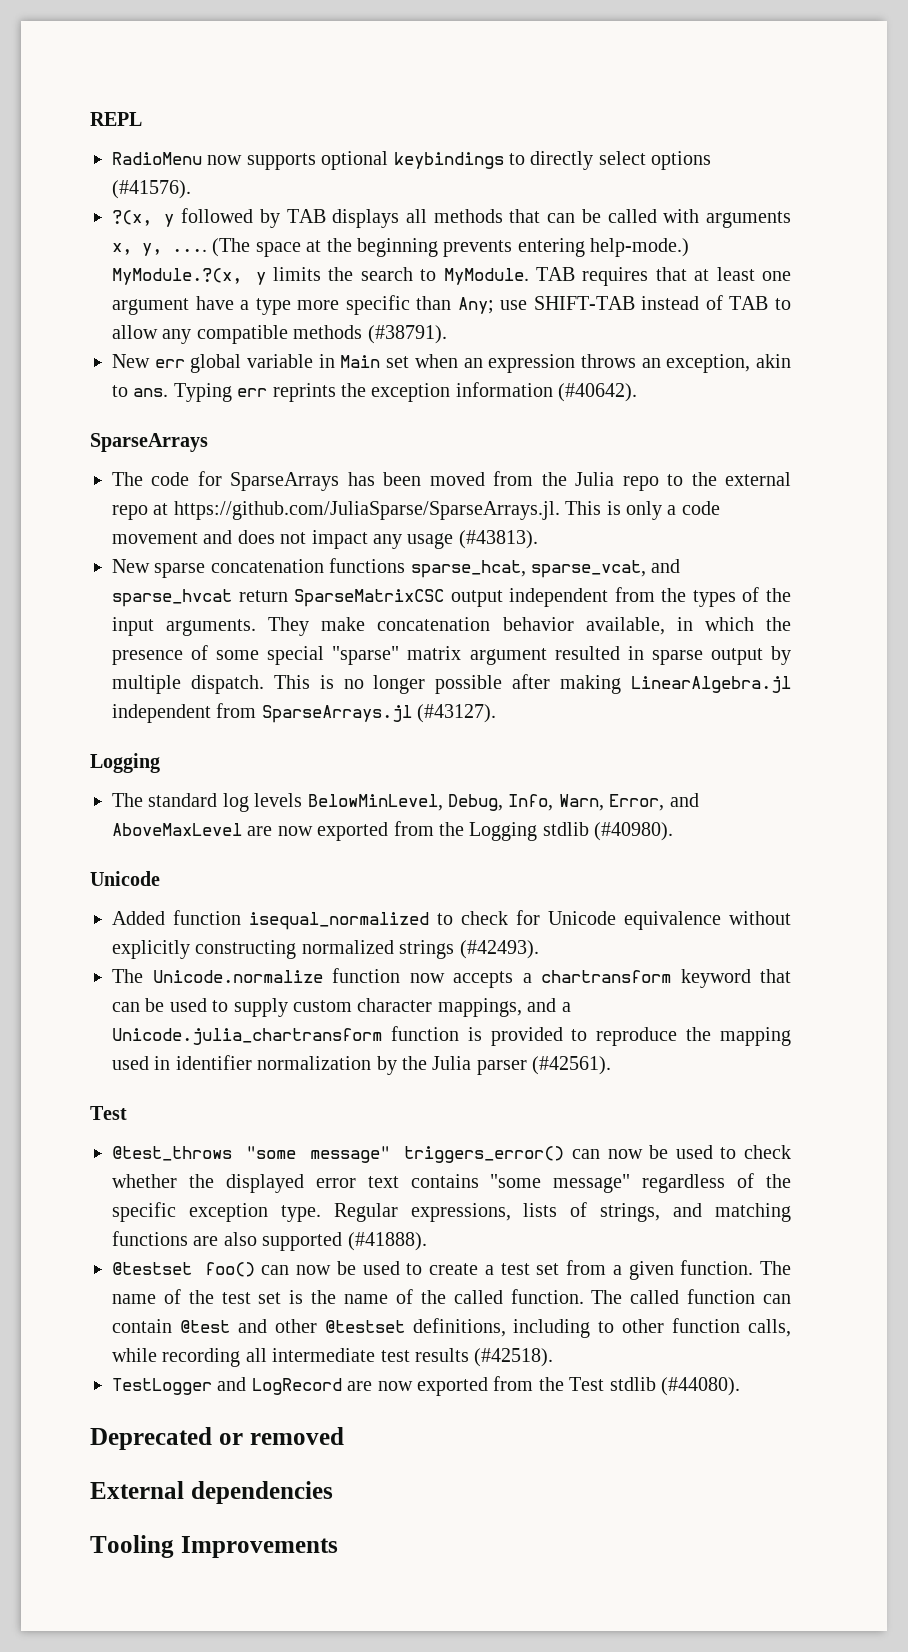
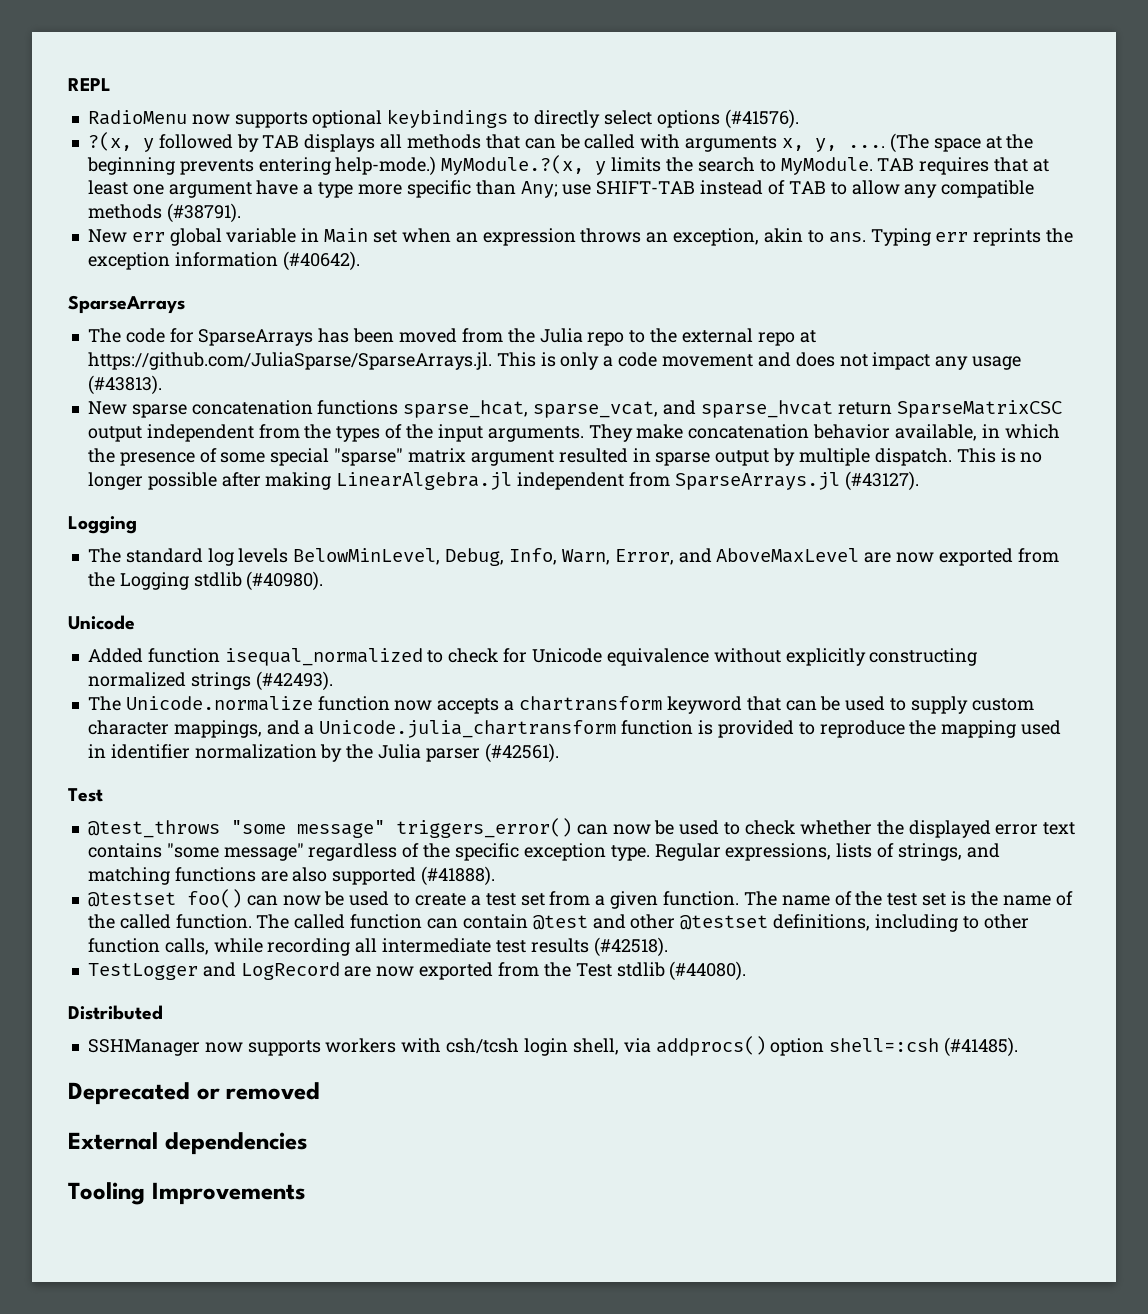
(740, 1386) none -> [68,1005,163,1020] [87,1036,1019,1057] // Distributed // SSHManager now supports workers with csh/tcsh login shell, via addprocs() option shell=:csh (#41485).

